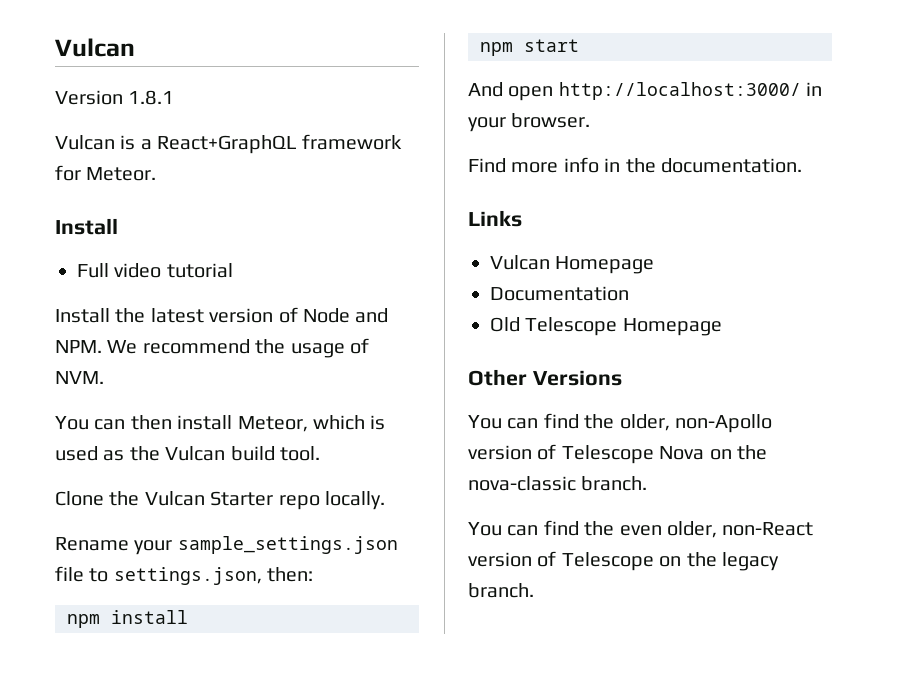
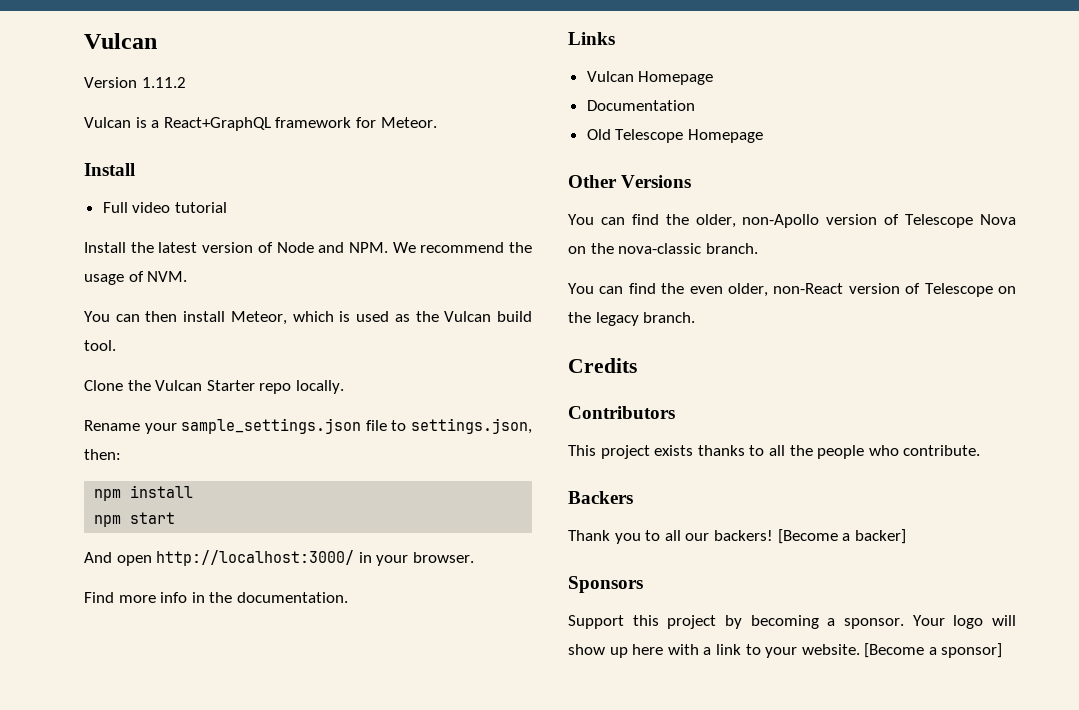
[128,90,175,105] 1.8.1 -> [141,77,186,88] 1.11.2
(534, 590) none -> [568,358,637,373] [568,406,675,419] [568,445,981,459] [568,491,633,504] [568,529,906,544] [568,576,643,593] [568,615,1016,629] [568,643,1003,658] // Credits // Contributors // This project exists thanks to all the people who contribute. // Backers // Thank you to all our backers! [Become a backer] // Sponsors // Support this project by becoming a sponsor. Your logo will show up here with a link to your website. [Become a sponsor]

